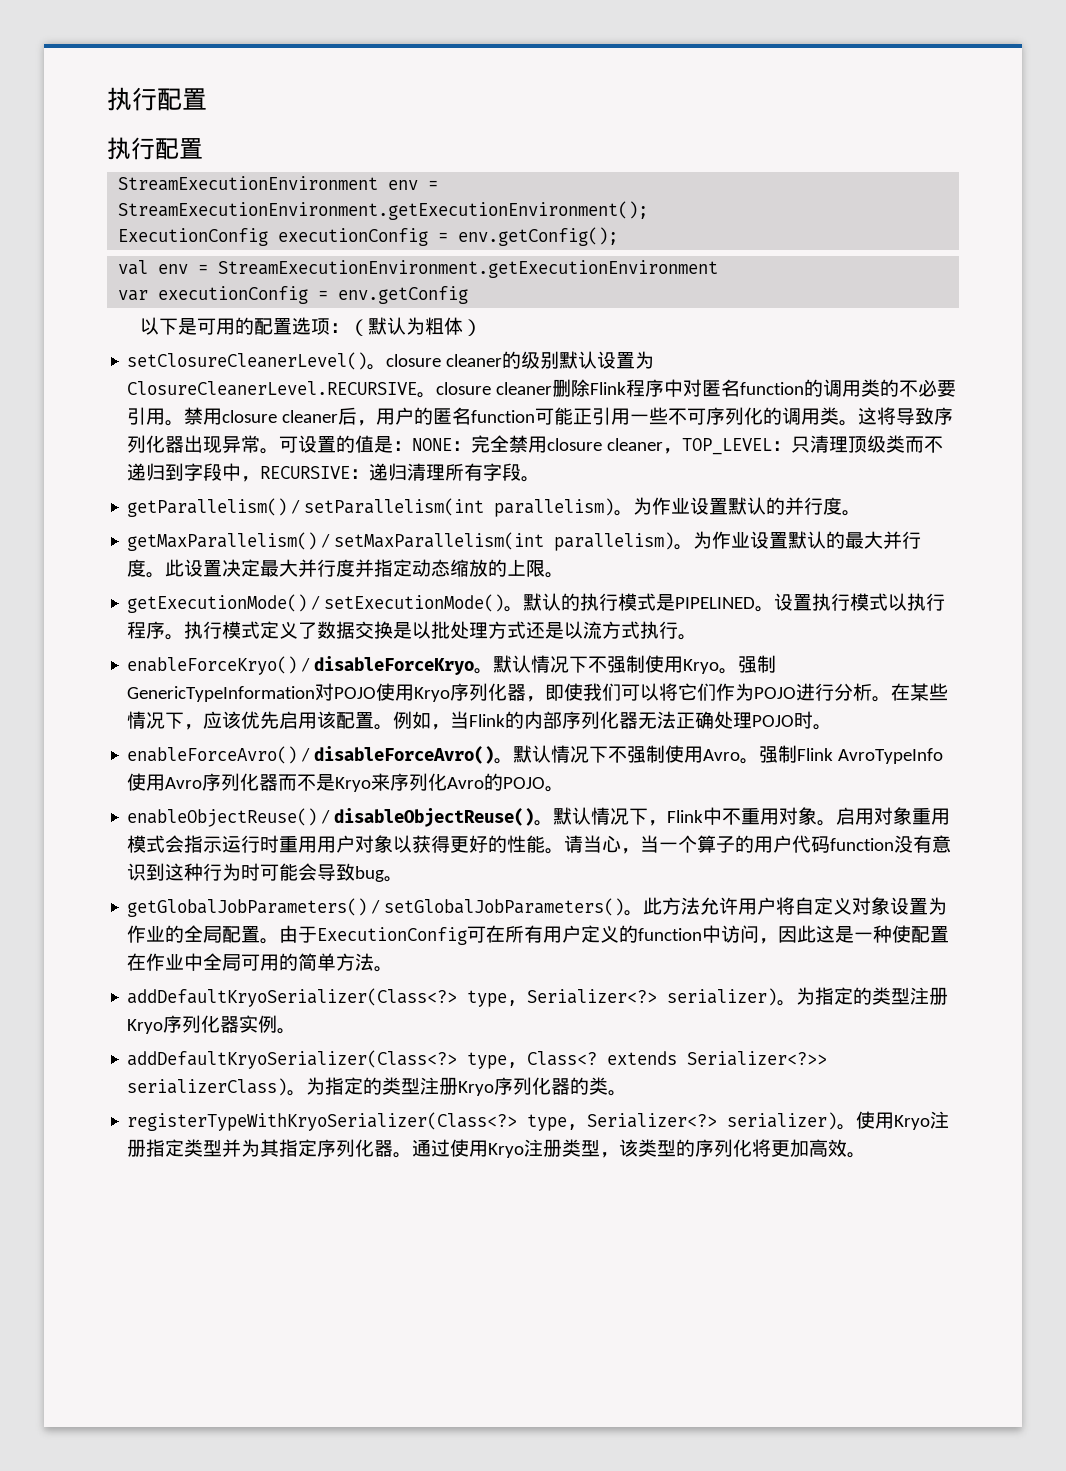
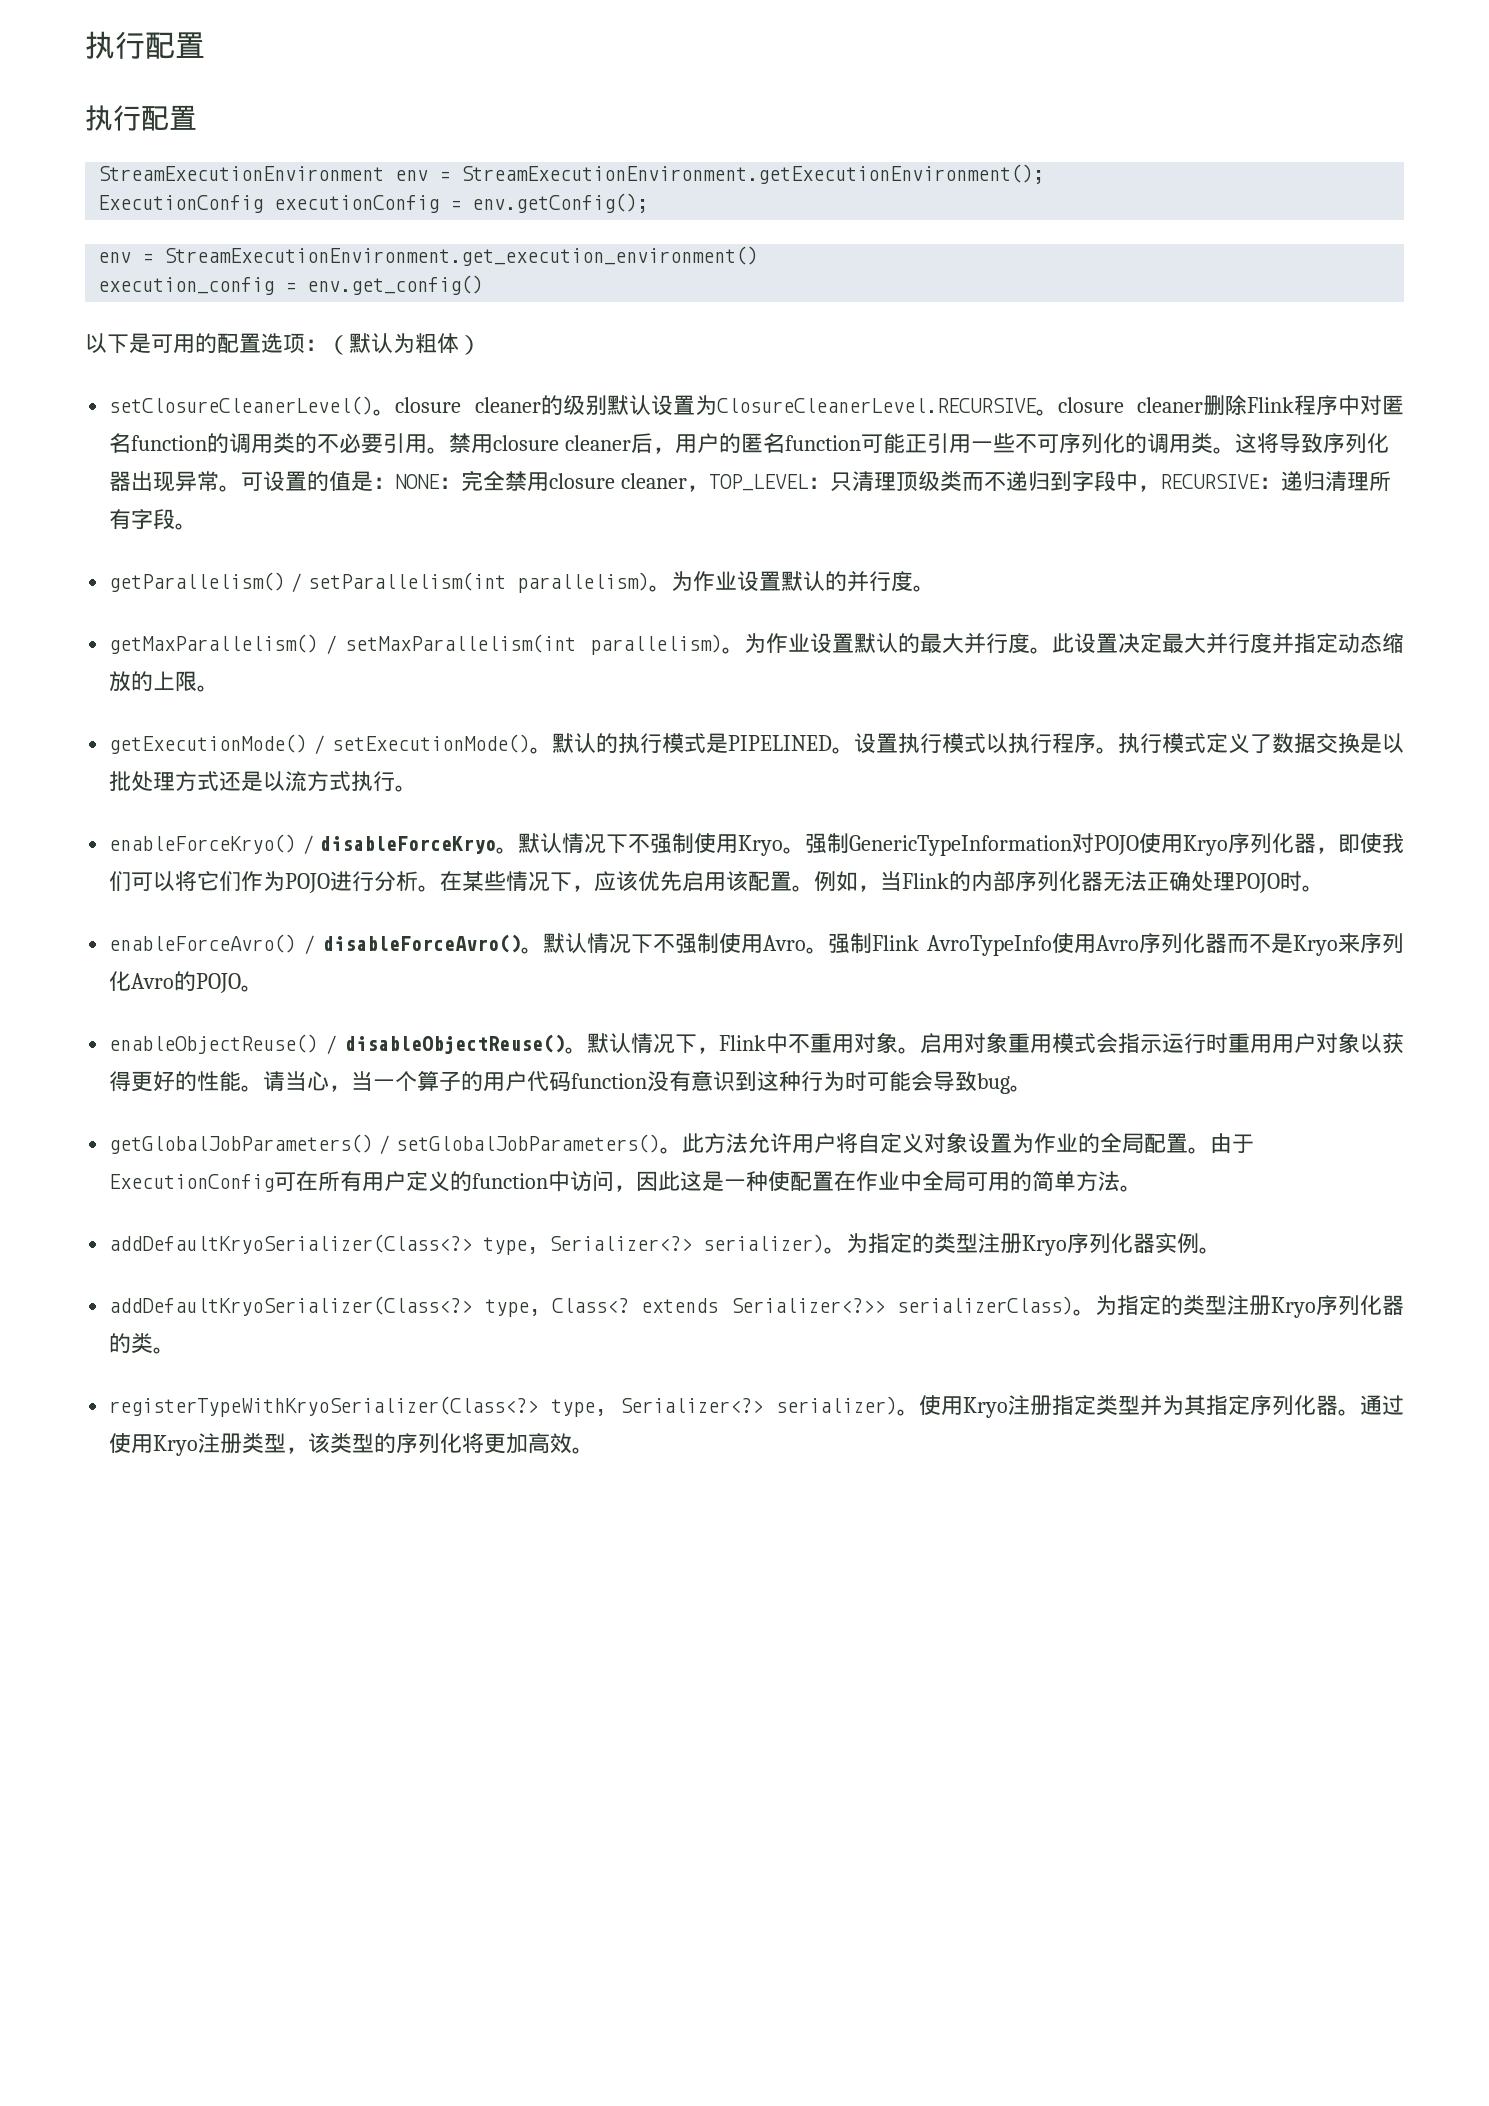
[118,260,719,278] [118,286,469,304] val env = StreamExecutionEnvironment.getExecutionEnvironment // var executionConfig = env.getConfig -> [98,246,759,266] [98,275,484,295] env = StreamExecutionEnvironment.get_execution_environment() // execution_config = env.get_config()

